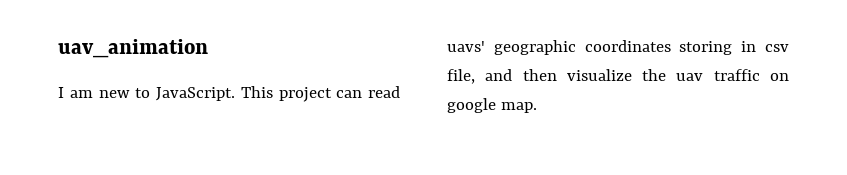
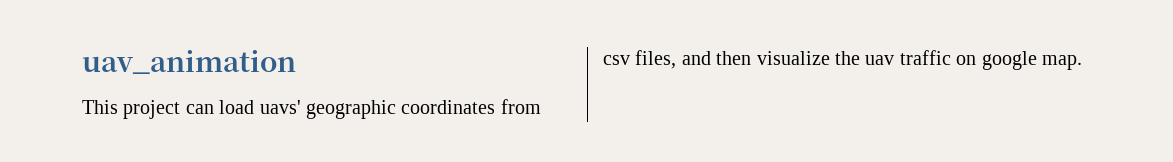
[58,87,235,101] I am new to JavaScript. -> (296, 62) none
[368,86,400,98] read -> [219,100,255,114] load
[679,41,789,55] [447,69,475,84] storing in csv file, -> [500,99,541,114] [603,50,677,69] from csv files,

